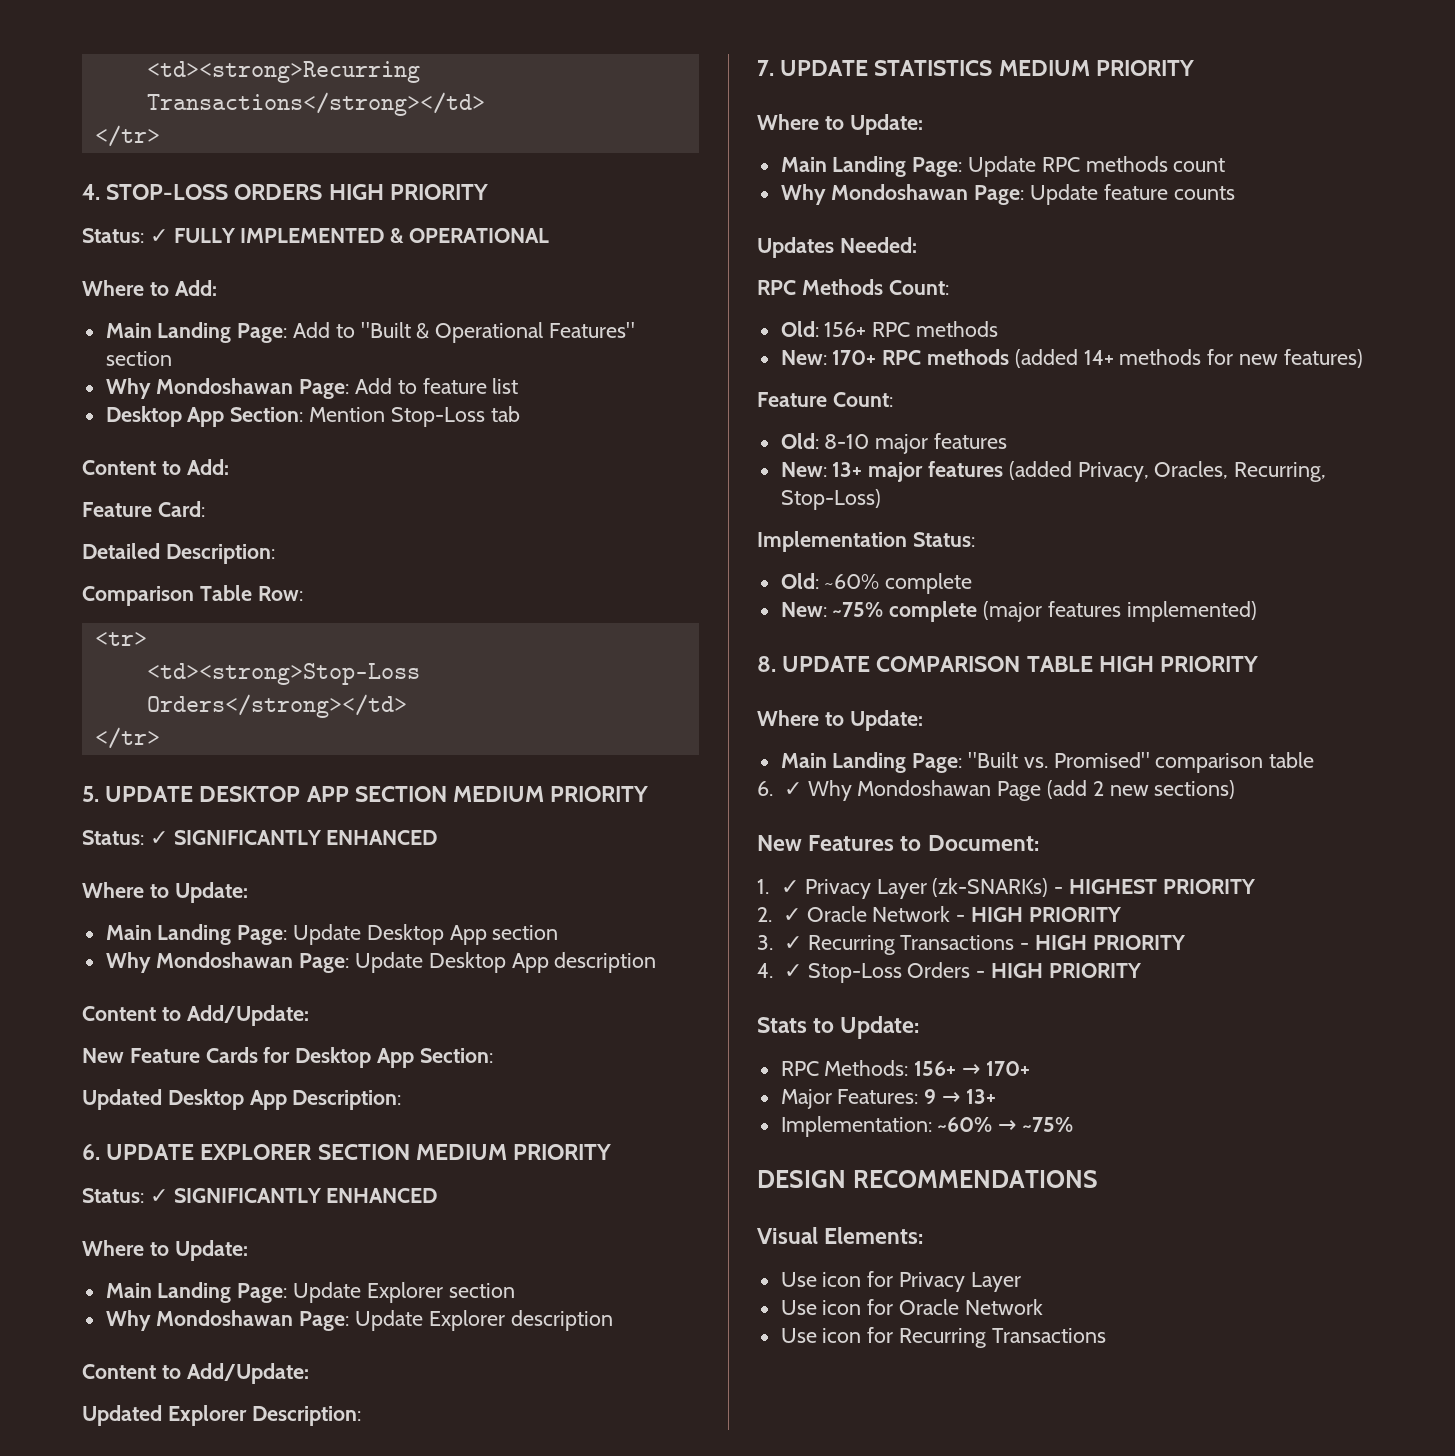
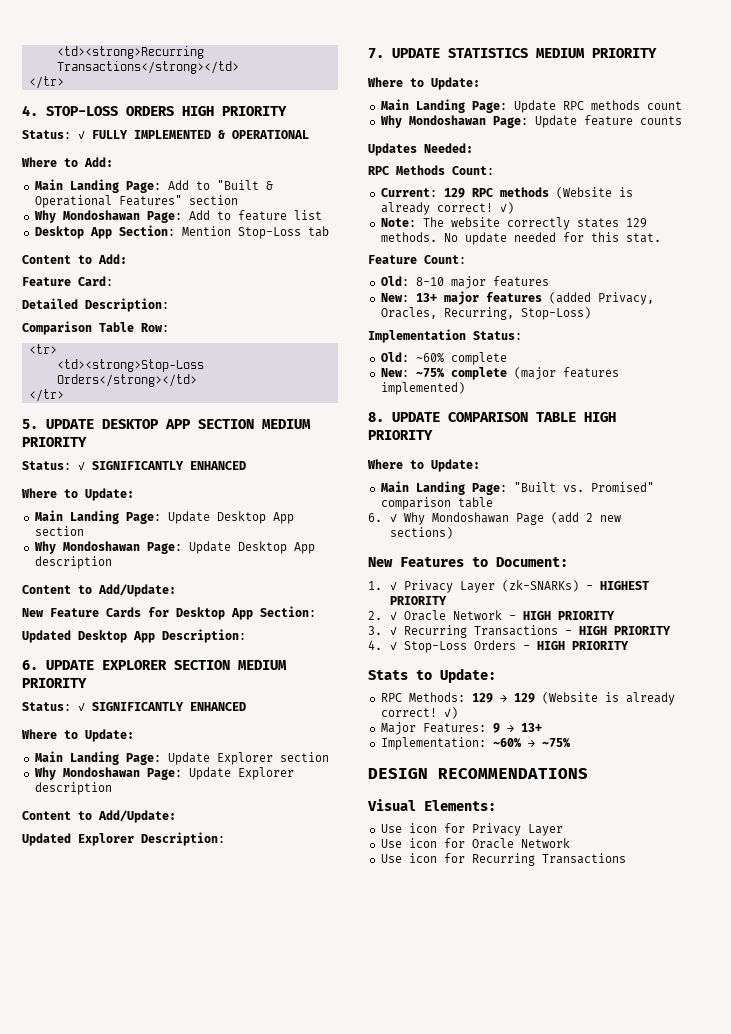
[780,321,999,337] [780,349,1363,368] Old: 156+ RPC methods // New: 170+ RPC methods (added 14+ methods for new features) -> [380,187,633,199] [380,202,514,215] [380,217,647,230] [380,232,661,245] Current: 129 RPC methods (Website is already correct! ✓) // Note: The website correctly states 129 methods. No update needed for this stat.
[914,1061,1030,1076] 156+ → 170+ -> [471,692,675,705] [380,707,458,719] 129 → 129 (Website is already correct! ✓)

